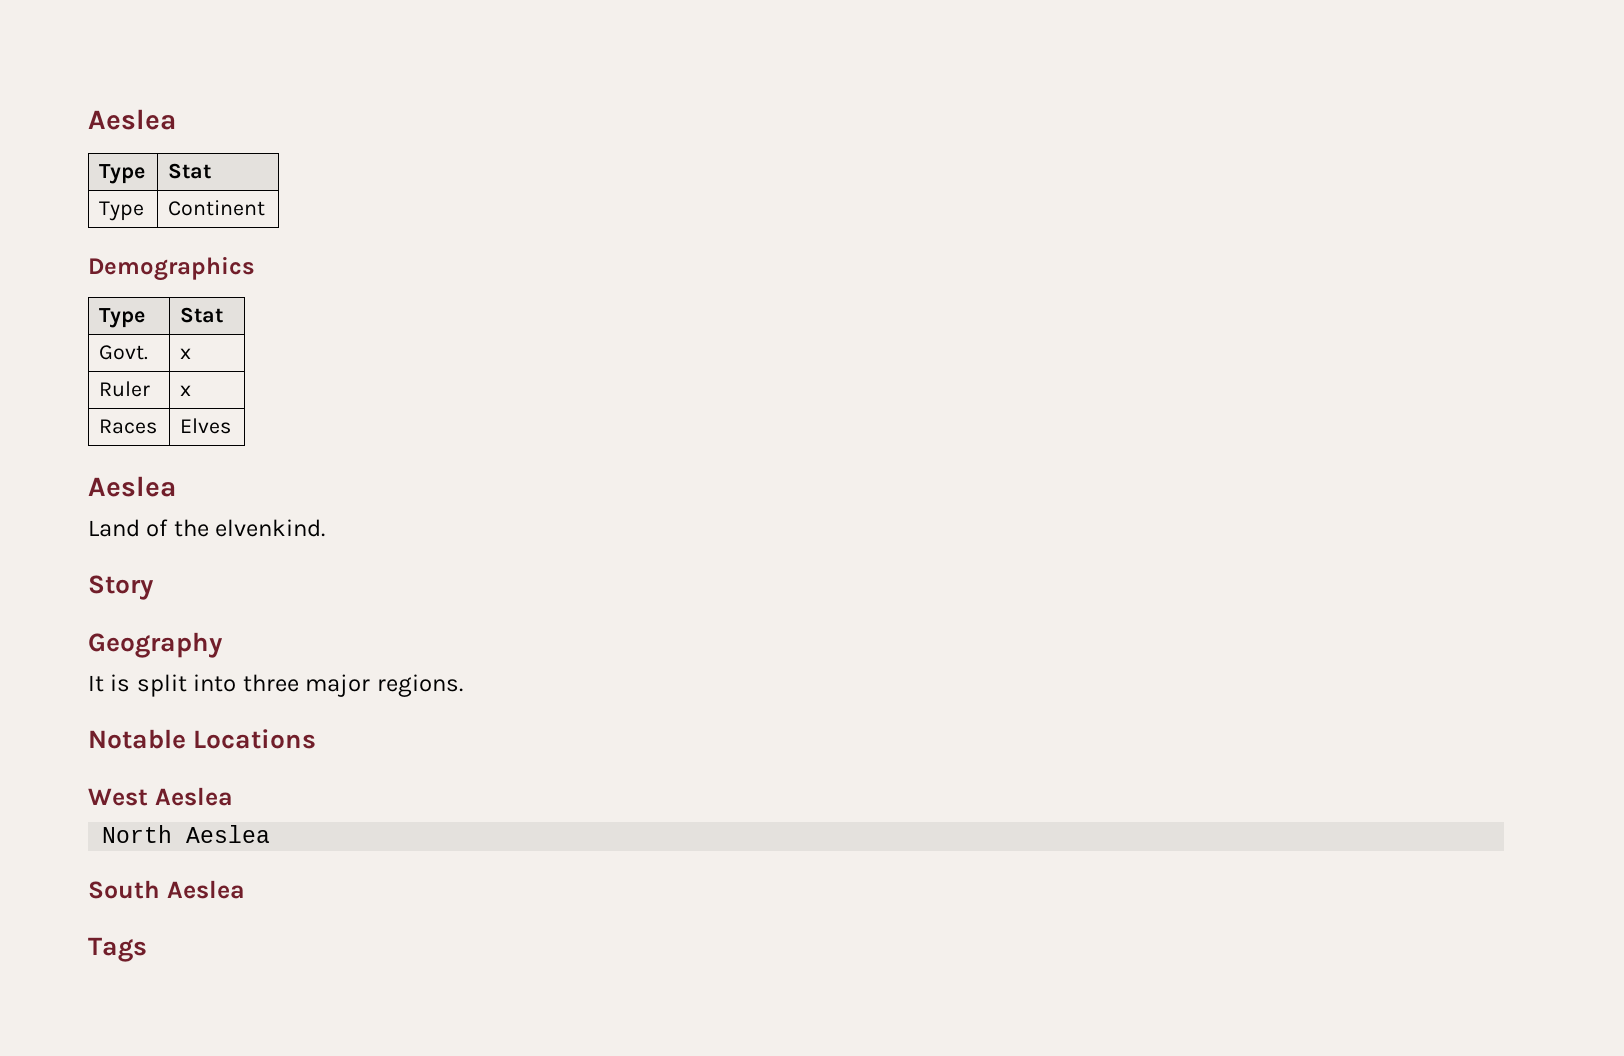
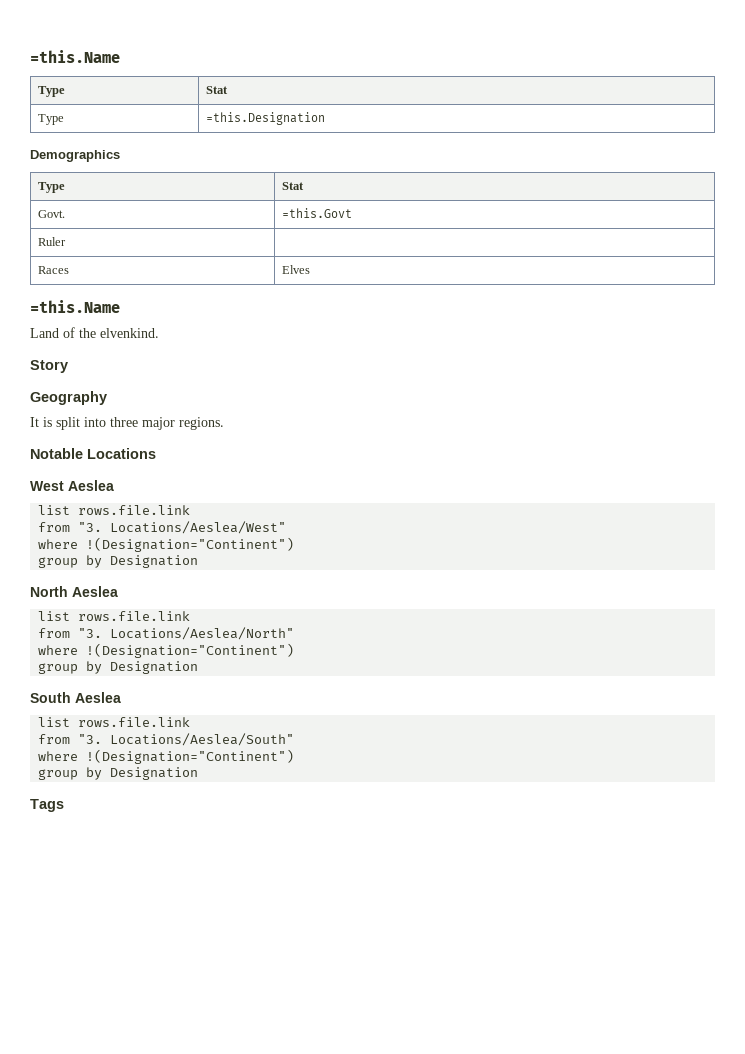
[88,109,176,130] Aeslea -> [30,50,120,63] =this.Name
[168,200,266,216] Continent -> [206,112,326,125] =this.Designation
[180,348,192,359] x -> [282,208,353,218] =this.Govt
[180,385,192,396] x -> (67, 241) none
[88,476,176,497] Aeslea -> [30,300,120,313] =this.Name
[102,825,271,843] [88,880,245,899] North Aeslea // South Aeslea -> [38,505,191,515] [38,521,287,534] [38,537,295,552] [38,555,199,568] [30,586,118,597] [38,611,191,621] [38,627,295,640] [38,643,295,658] [38,661,199,674] [30,692,121,703] [38,717,191,727] [38,733,295,746] [38,749,295,764] [38,767,199,780] list rows.file.link // from "3. Locations/Aeslea/West" // where !(Designation="Continent") // group by Designation // North Aeslea // list rows.file.link // from "3. Locations/Aeslea/North" // where !(Designation="Continent") // group by Designation // South Aeslea // list rows.file.link // from "3. Locations/Aeslea/South" // where !(Designation="Continent") // group by Designation

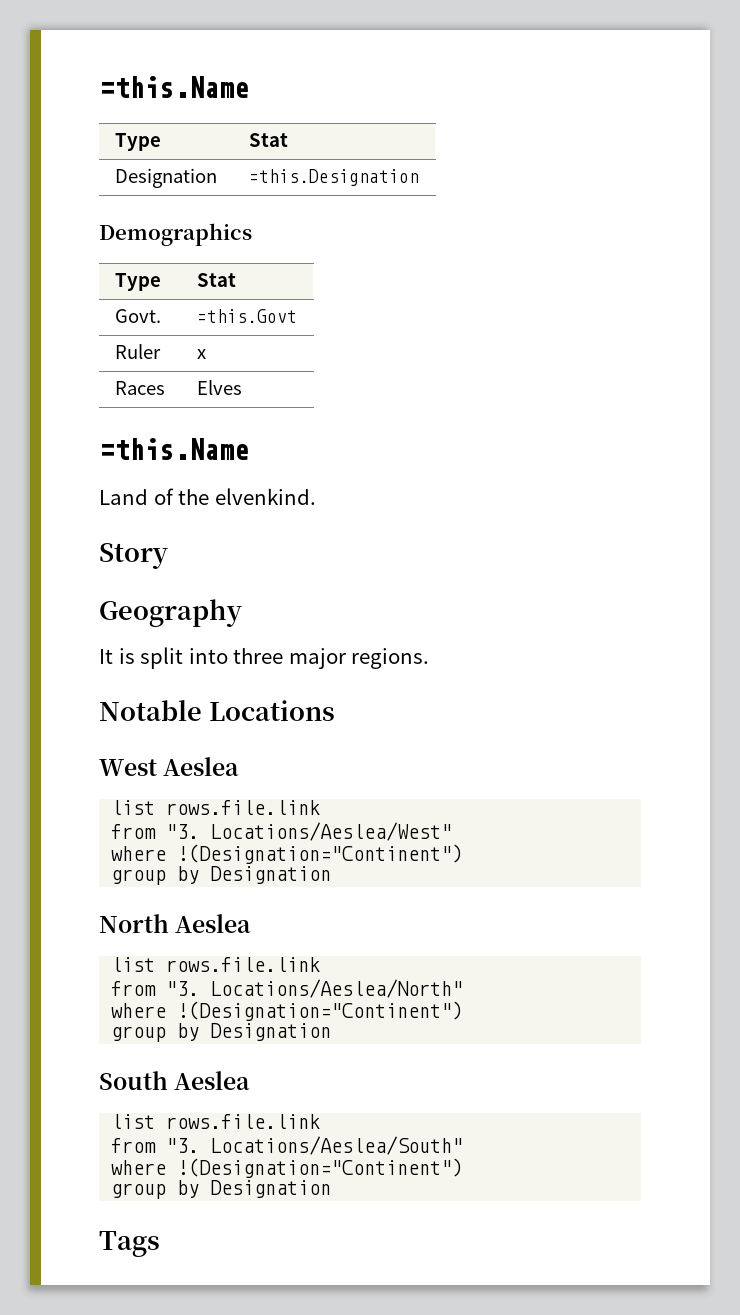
[38,114,65,125] Type -> [114,168,217,188] Designation
(67, 241) none -> [196,349,206,359] x

